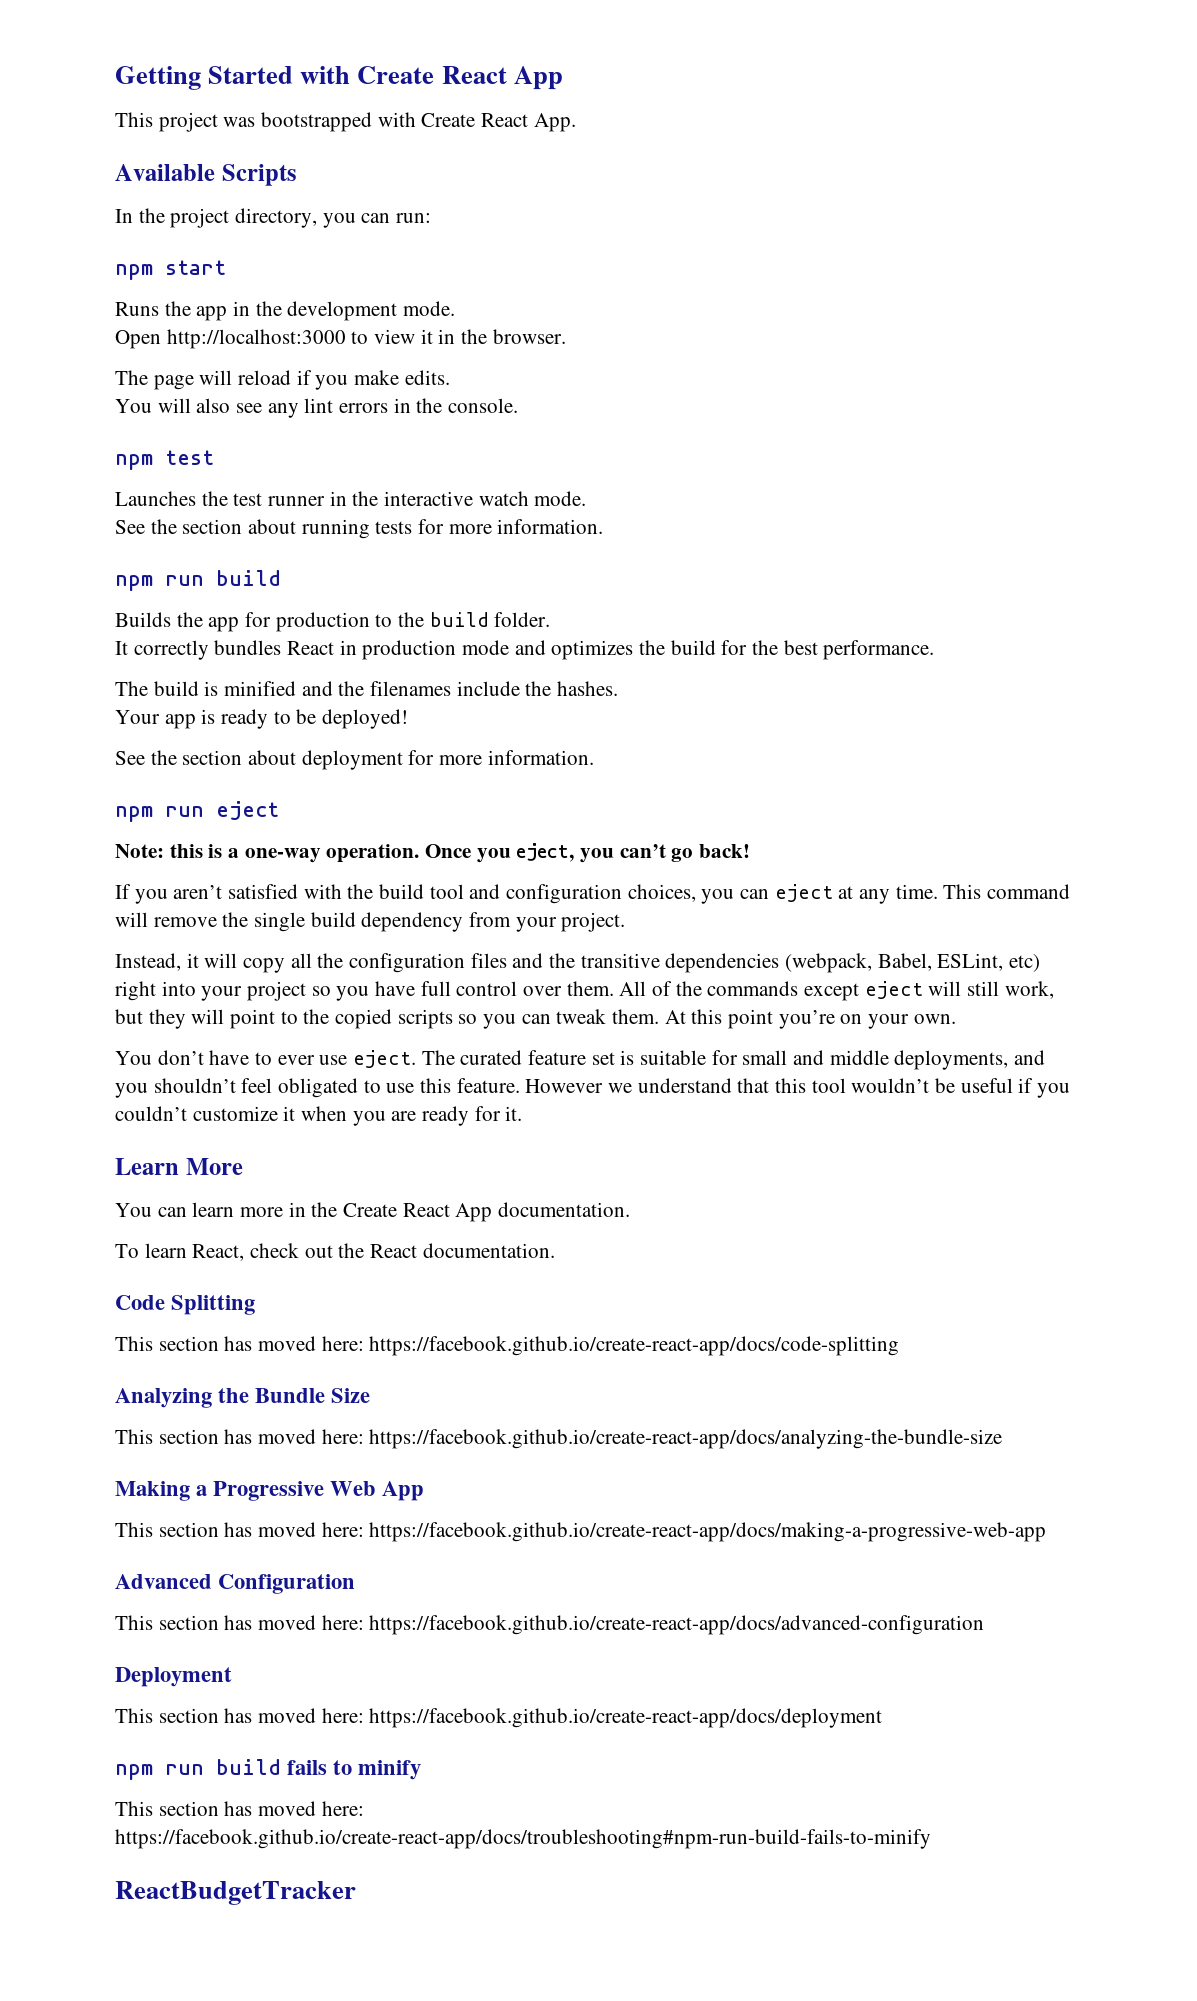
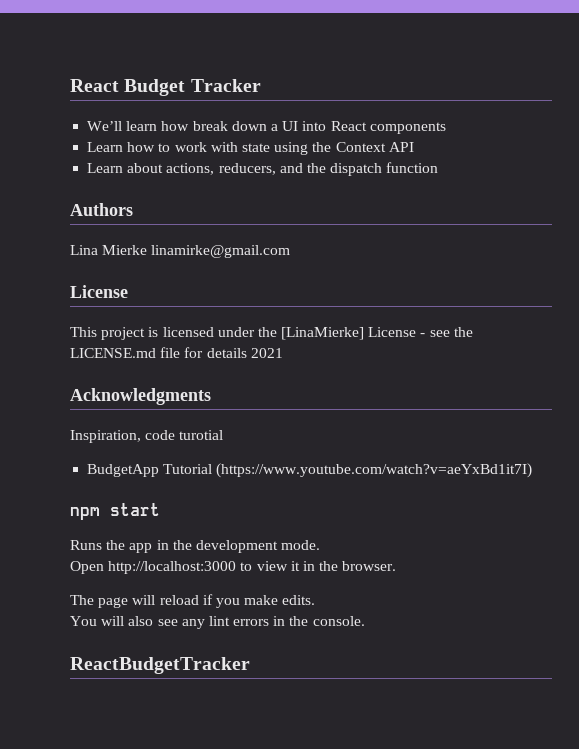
[115,66,563,90] [115,112,576,132] [115,164,297,186] [115,208,432,228] Getting Started with Create React App // This project was bootstrapped with Create React App. // Available Scripts // In the project directory, you can run: -> [70,79,261,96] [87,121,446,134] [87,142,414,155] [87,162,439,176] [70,203,133,216] [70,245,291,258] [70,285,128,298] [70,327,473,340] [70,347,283,358] [70,388,211,405] [70,430,224,443] [87,463,533,478] React Budget Tracker // We’ll learn how break down a UI into React components // Learn how to work with state using the Context API // Learn about actions, reducers, and the dispatch function // Authors // Lina Mierke linamirke@gmail.com // License // This project is licensed under the [LinaMierke] License - see the LICENSE.md file for details 2021 // Acknowledgments // Inspiration, code turotial // BudgetApp Tutorial (https://www.youtube.com/watch?v=aeYxBd1it7I)
[115,450,214,470] [115,491,587,506] [115,519,604,539] [115,570,281,591] [115,612,551,632] [115,640,935,660] [115,681,619,696] [115,709,409,729] [115,750,594,770] [115,801,279,822] [115,843,751,863] [115,884,1071,904] [115,912,626,932] [115,953,1041,973] [115,981,1054,1001] [115,1009,956,1029] [115,1050,1046,1070] [115,1078,1071,1098] [115,1106,523,1126] [115,1158,243,1175] [115,1202,631,1222] [115,1243,555,1261] [115,1295,256,1315] [115,1336,900,1356] [115,1388,371,1408] [115,1429,1003,1449] [115,1481,425,1501] [115,1522,1047,1542] [115,1574,356,1594] [115,1615,985,1635] [115,1667,232,1687] [115,1708,883,1728] [115,1759,422,1780] [115,1801,364,1816] [115,1829,931,1849] // npm test // Launches the test runner in the interactive watch mode. // See the section about running tests for more information. // npm run build // Builds the app for production to the build folder. // It correctly bundles React in production mode and optimizes the build for the best performance. // The build is minified and the filenames include the hashes. // Your app is ready to be deployed! // See the section about deployment for more information. // npm run eject // Note: this is a one-way operation. Once you eject, you can’t go back! // If you aren’t satisfied with the build tool and configuration choices, you can eject at any time. This command will remove the single build dependency from your project. // Instead, it will copy all the configuration files and the transitive dependencies (webpack, Babel, ESLint, etc) right into your project so you have full control over them. All of the commands except eject will still work, but they will point to the copied scripts so you can tweak them. At this point you’re on your own. // You don’t have to ever use eject. The curated feature set is suitable for small and middle deployments, and you shouldn’t feel obligated to use this feature. However we understand that this tool wouldn’t be useful if you couldn’t customize it when you are ready for it. // Learn More // You can learn more in the Create React App documentation. // To learn React, check out the React documentation. // Code Splitting // This section has moved here: https://facebook.github.io/create-react-app/docs/code-splitting // Analyzing the Bundle Size // This section has moved here: https://facebook.github.io/create-react-app/docs/analyzing-the-bundle-size // Making a Progressive Web App // This section has moved here: https://facebook.github.io/create-react-app/docs/making-a-progressive-web-app // Advanced Configuration // This section has moved here: https://facebook.github.io/create-react-app/docs/advanced-configuration // Deployment // This section has moved here: https://facebook.github.io/create-react-app/docs/deployment // npm run build fails to minify // This section has moved here: https://facebook.github.io/create-react-app/docs/troubleshooting#npm-run-build-fails-to-minify -> (365, 621) none

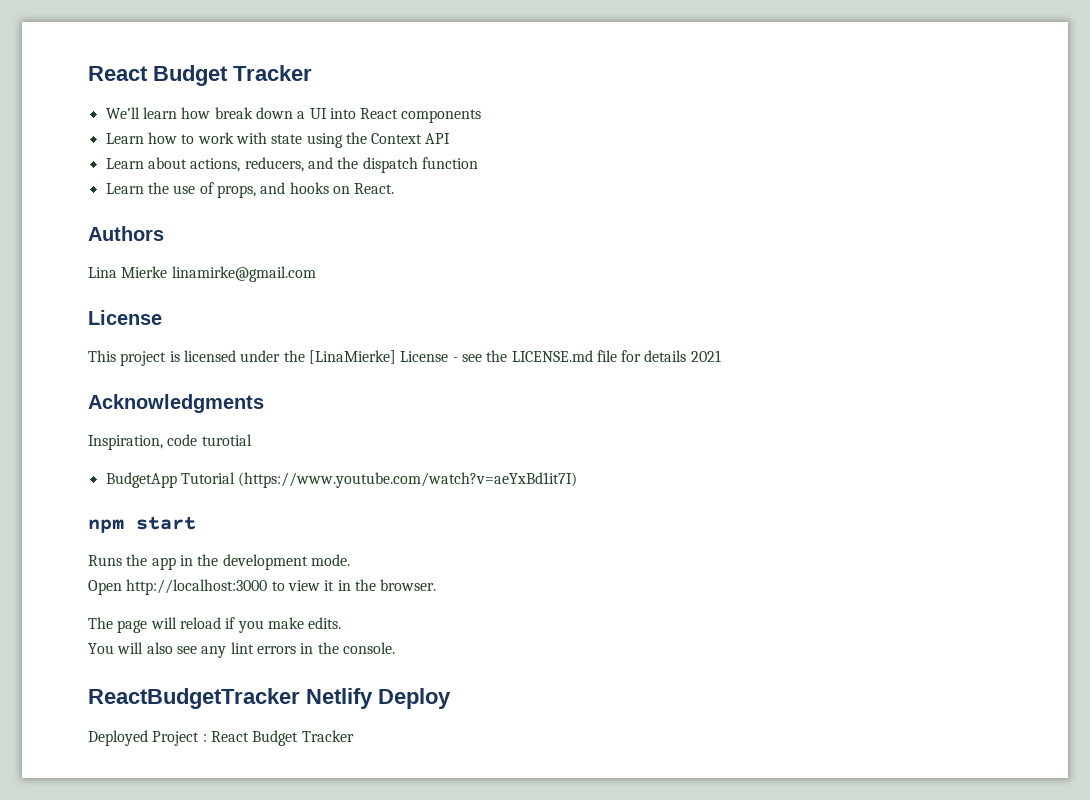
(439, 167) none -> [105,182,395,198] // Learn the use of props, and hooks on React.
(250, 665) none -> [306,688,451,709] [88,730,354,746] Netlify Deploy // Deployed Project : React Budget Tracker

